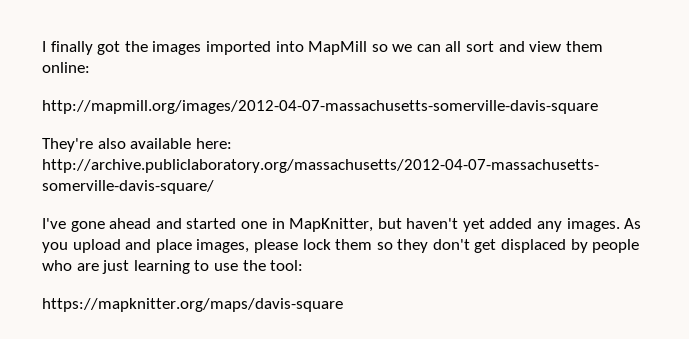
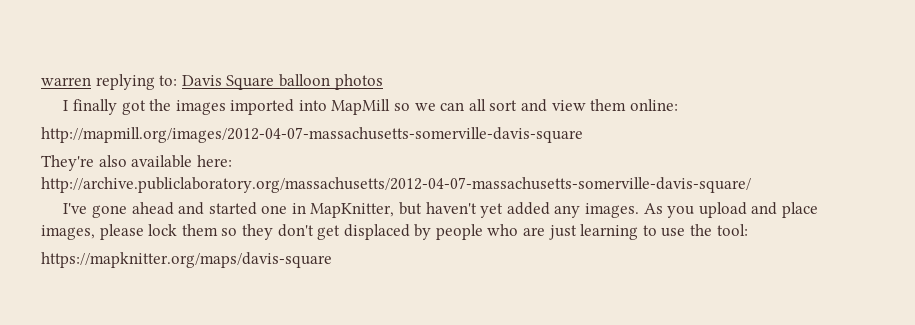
(42, 46) none -> [41,74,383,90] warren replying to: Davis Square balloon photos //

